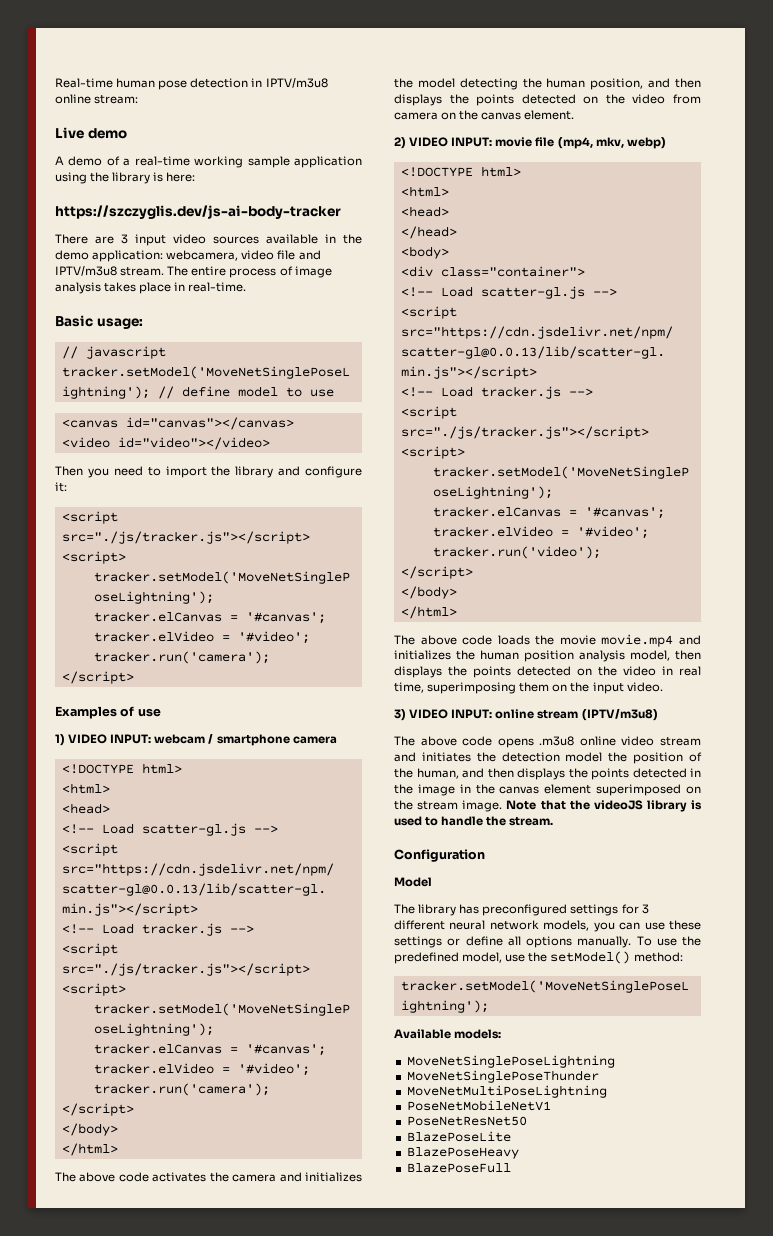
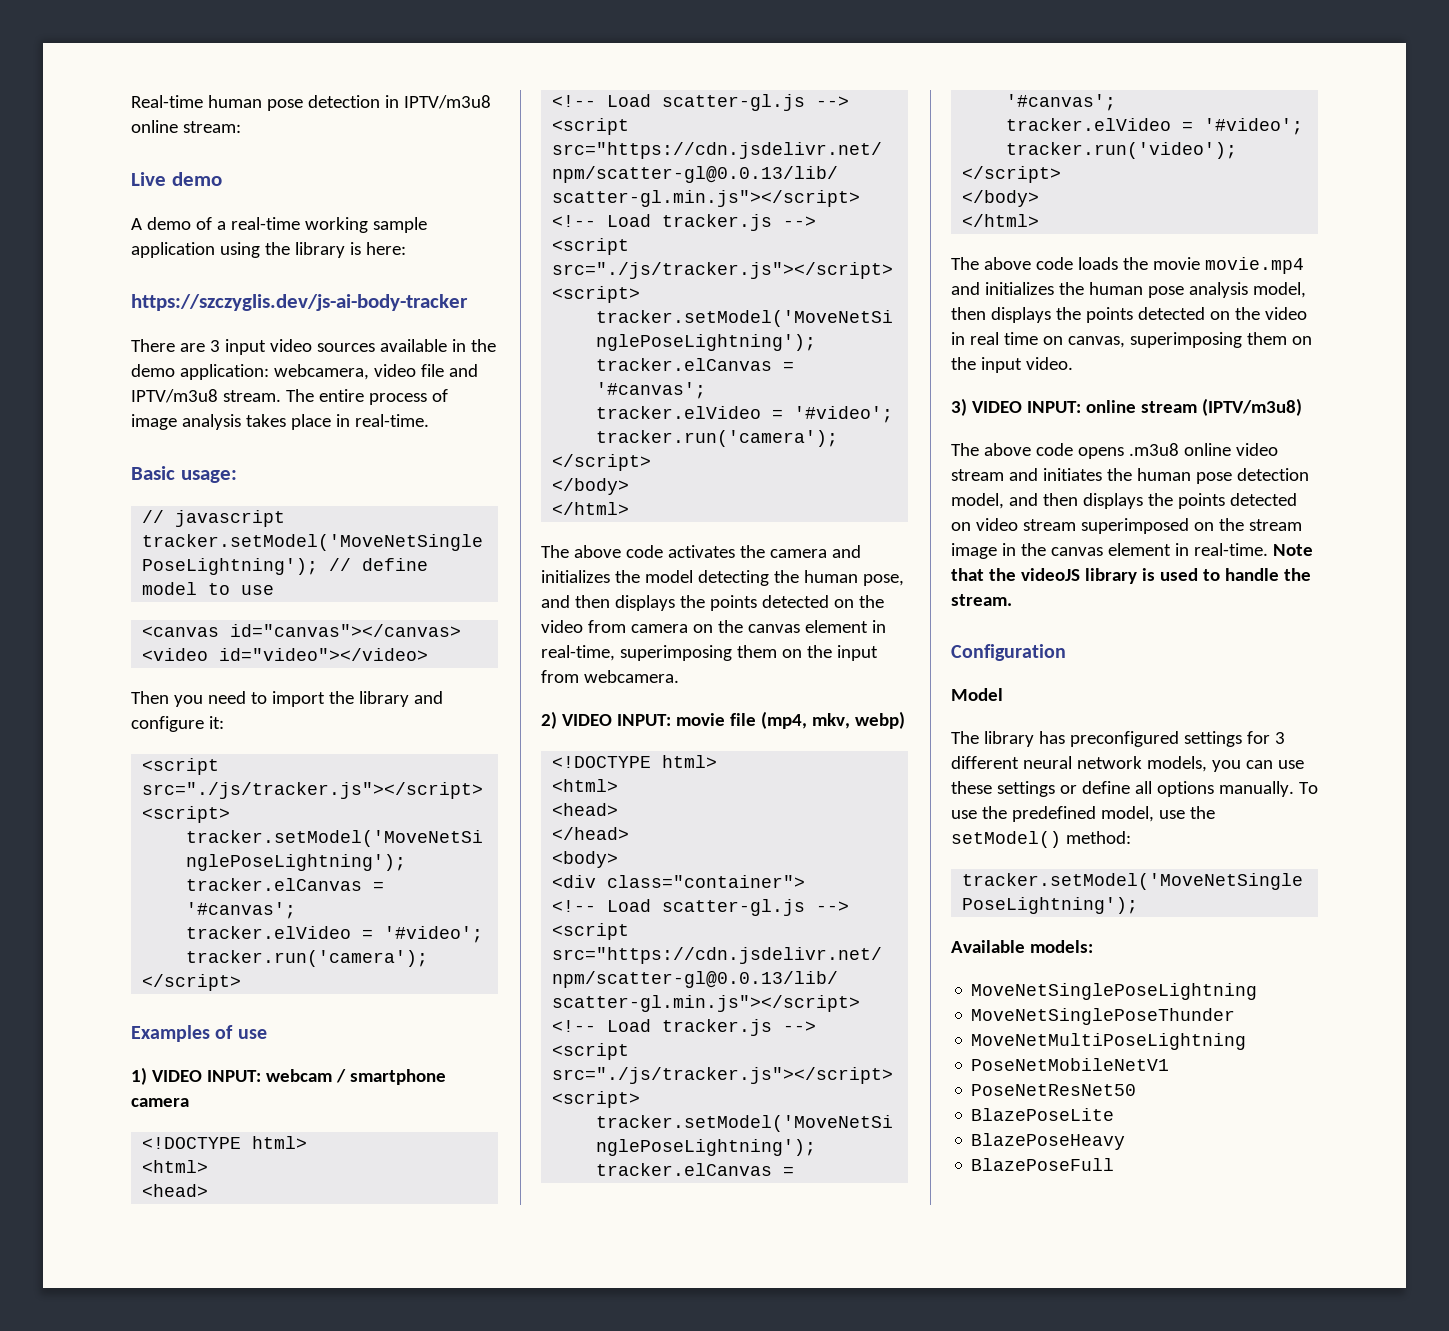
[590,78,644,90] position, -> [862,574,904,586] pose,
[524,110,575,120] element. -> [804,620,886,633] [541,645,878,661] [541,670,679,683] element in real-time, superimposing them on the input from webcamera.
[524,650,574,662] position -> [1147,286,1184,298] pose
[394,682,424,693] time, -> [1003,332,1125,348] time on canvas,
[501,752,702,764] [394,768,701,780] [394,784,413,794] detection model the position of the human, and then displays the points detected in the -> [1136,468,1309,484] [951,493,1297,509] [951,518,1302,534] human pose detection model, and then displays the points detected on video stream superimposed on the stream
[596,784,701,796] [394,800,503,812] superimposed on the stream image. -> [1174,543,1268,556] in real-time.

